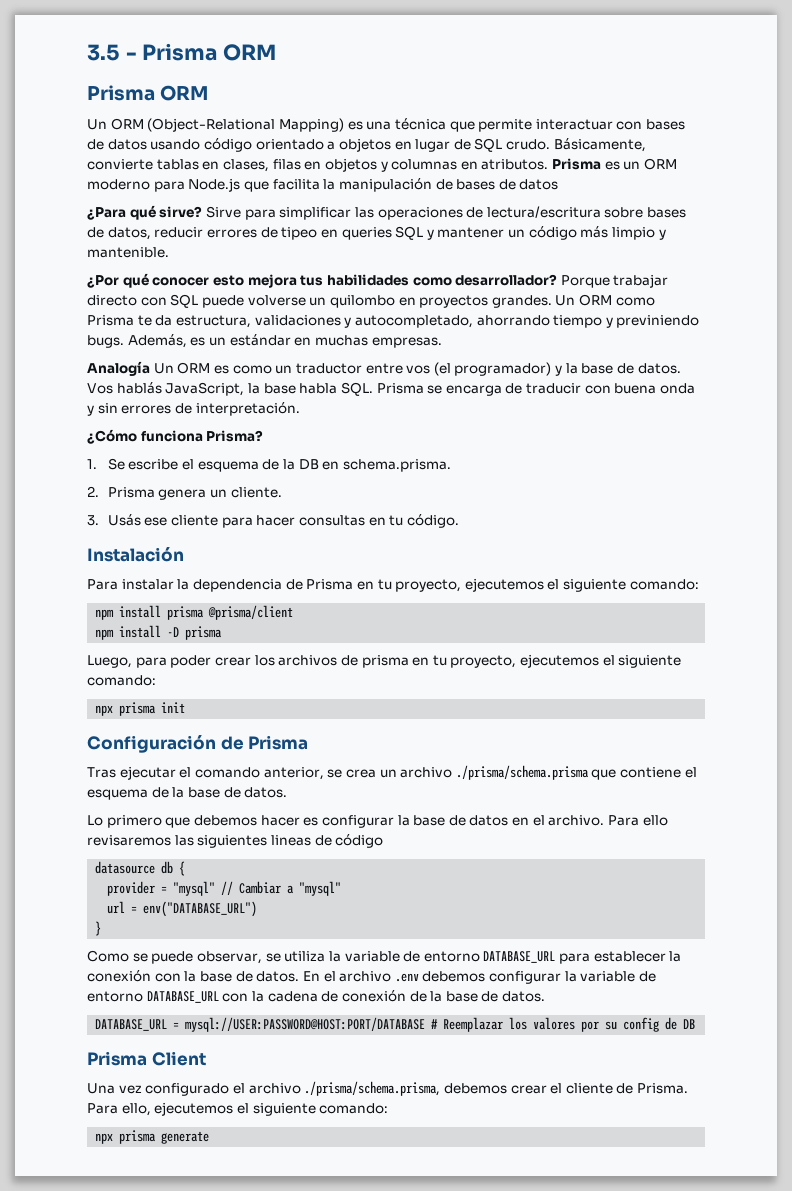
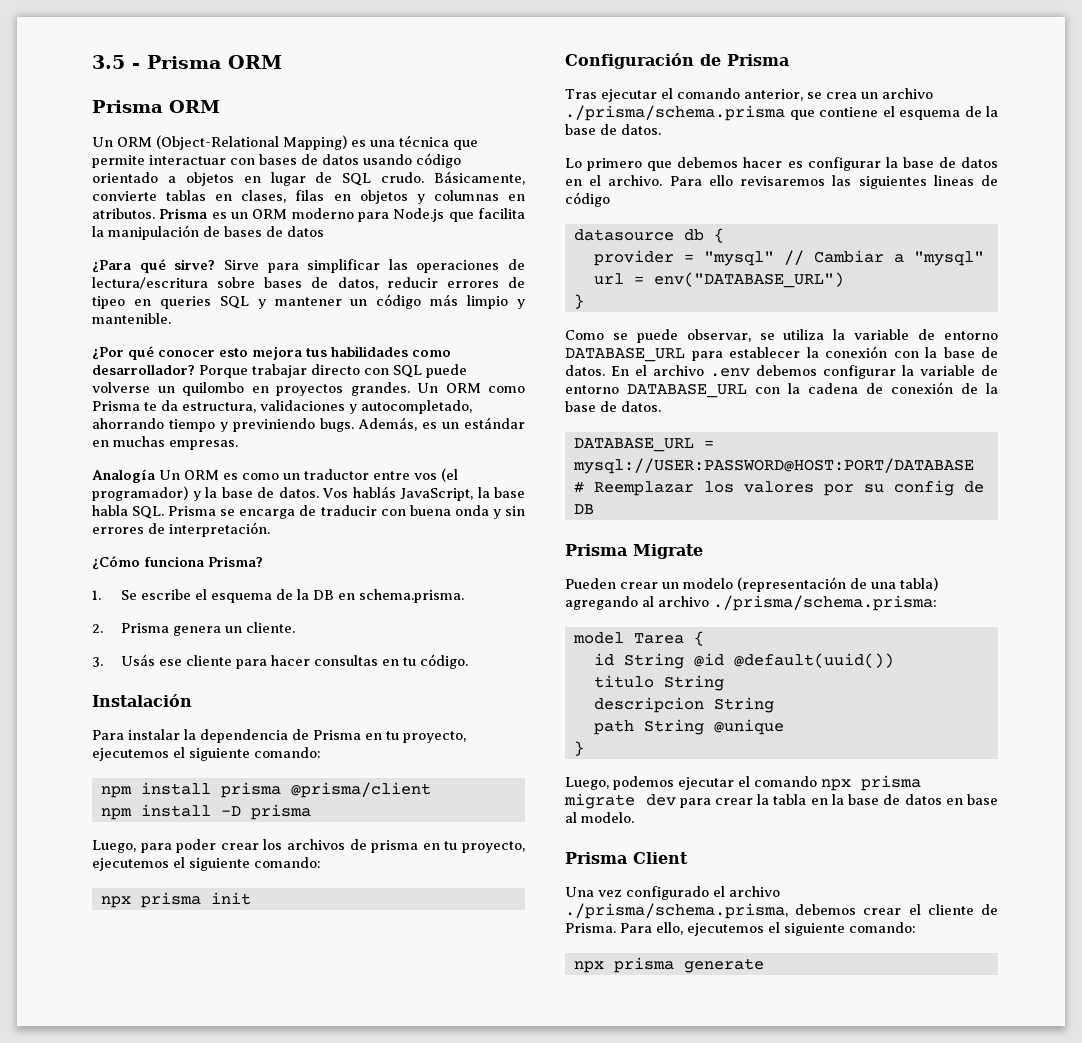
(696, 1024) none -> [565,544,703,559] [565,577,938,592] [565,595,937,611] [572,631,704,646] [593,653,894,669] [593,675,724,691] [593,697,774,713] [593,719,784,735] [573,741,584,756] [565,775,921,791] [564,793,998,809] [565,812,634,823] // Prisma Migrate // Pueden crear un modelo (representación de una tabla) agregando al archivo ./prisma/schema.prisma: // model Tarea { // id String @id @default(uuid()) // titulo String // descripcion String // path String @unique // } // Luego, podemos ejecutar el comando npx prisma migrate dev para crear la tabla en la base de datos en base al modelo.

